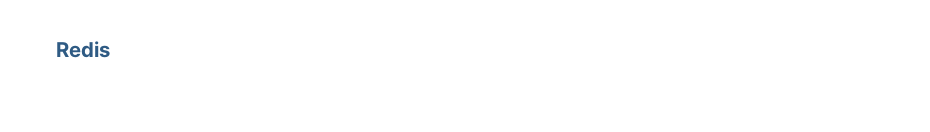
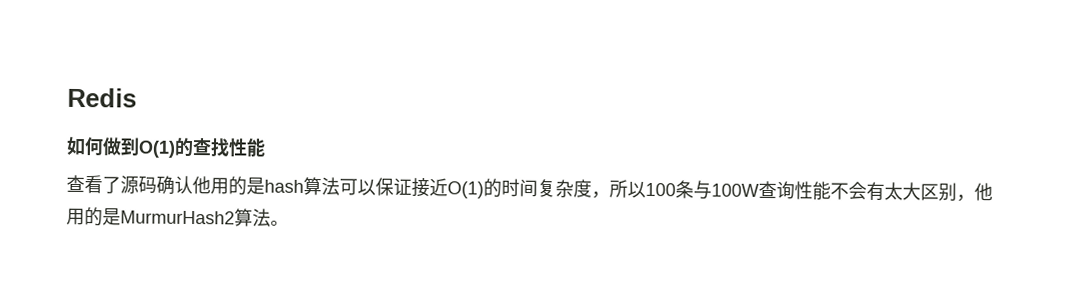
(110, 49) none -> [66,136,266,158] [66,174,993,202] [66,207,289,227] // 如何做到O(1)的查找性能 // 查看了源码确认他用的是hash算法可以保证接近O(1)的时间复杂度，所以100条与100W查询性能不会有太大区别，他用的是MurmurHash2算法。

